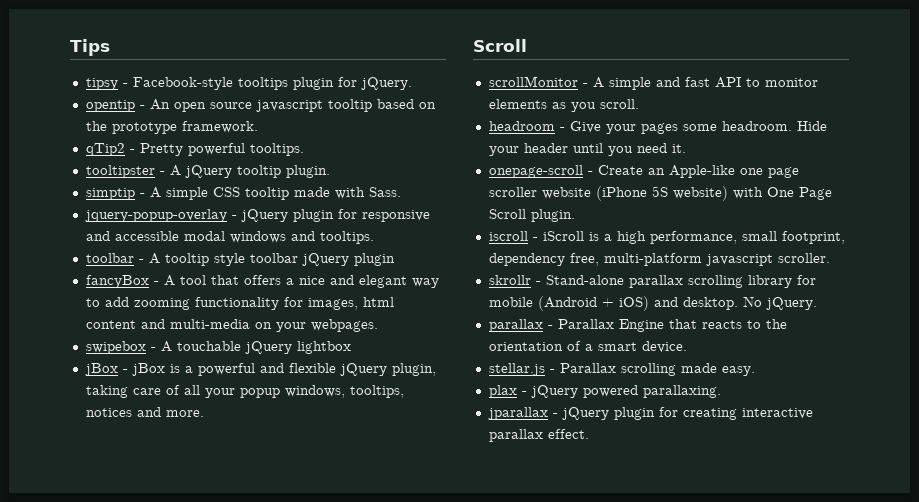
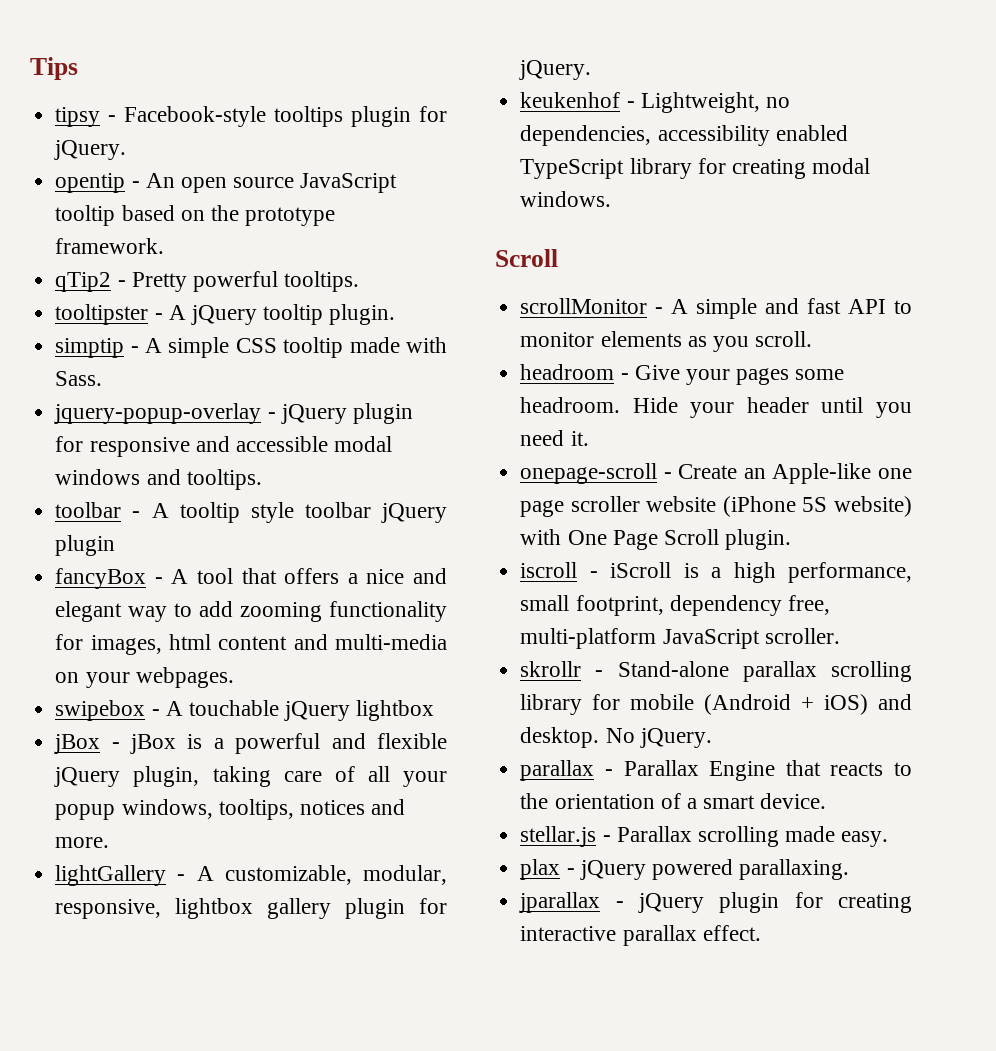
[255,100,323,112] javascript -> [300,173,398,193] JavaScript
(204, 413) none -> [55,865,447,886] [55,898,447,919] [519,60,592,80] [520,92,790,113] [520,125,848,146] [520,158,871,179] [520,191,612,207] // lightGallery - A customizable, modular, responsive, lightbox gallery plugin for jQuery. // keukenhof - Lightweight, no dependencies, accessibility enabled TypeScript library for creating modal windows.
[705,254,773,266] javascript -> [662,629,760,649] JavaScript

